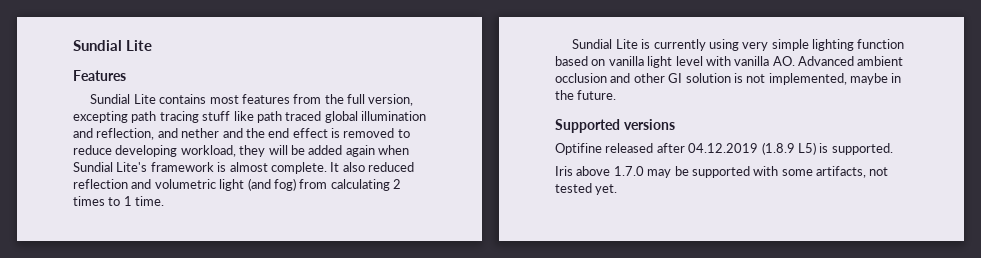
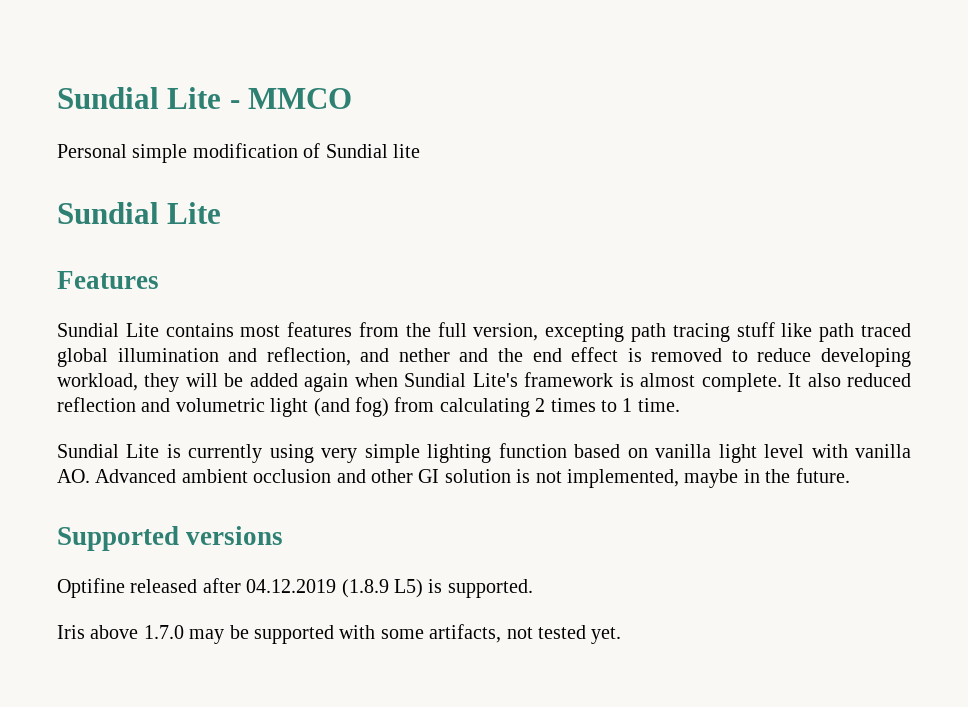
[73,40,152,51] Sundial Lite -> [57,87,353,109] [57,143,420,163] [57,202,222,224] Sundial Lite - MMCO // Personal simple modification of Sundial lite // Sundial Lite

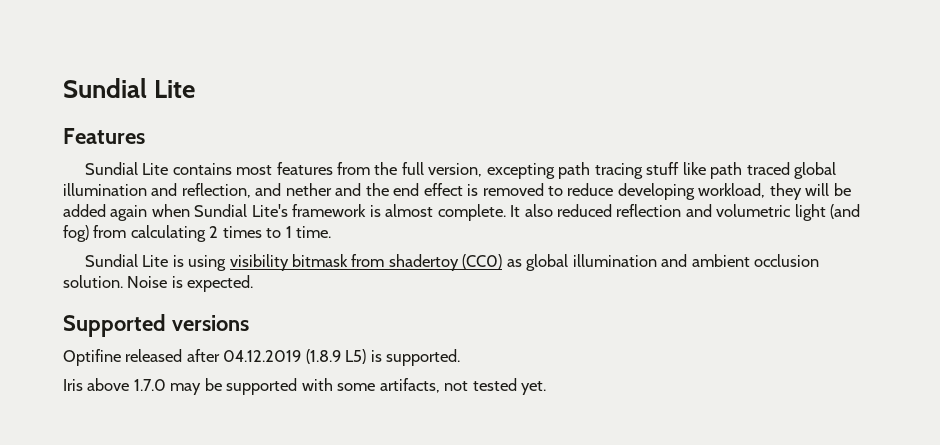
[57,87,353,109] [57,143,420,163] [57,202,222,224] Sundial Lite - MMCO // Personal simple modification of Sundial lite // Sundial Lite -> [63,78,196,98] Sundial Lite
[188,443,912,463] [57,468,850,488] currently using very simple lighting function based on vanilla light level with vanilla AO. Advanced ambient occlusion and other GI solution is not implemented, maybe in the future. -> [188,254,820,271] [63,275,254,292] using visibility bitmask from shadertoy (CC0) as global illumination and ambient occlusion solution. Noise is expected.

